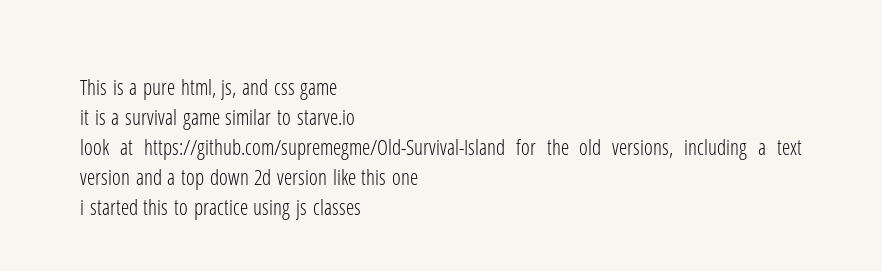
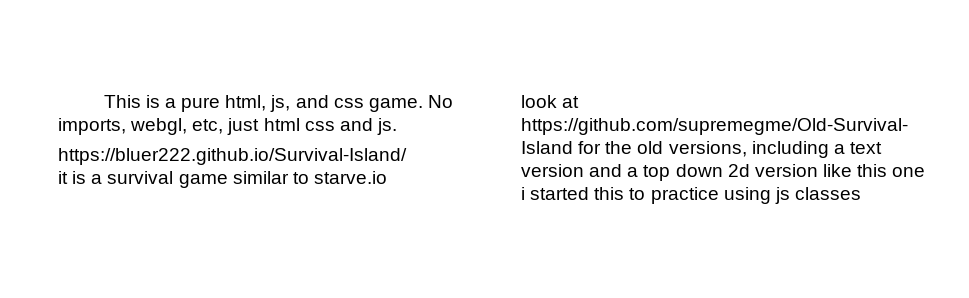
[300,83,338,100] game -> [368,95,453,112] [58,118,397,135] [58,148,407,165] game. No imports, webgl, etc, just html css and js. // https://bluer222.github.io/Survival-Island/

